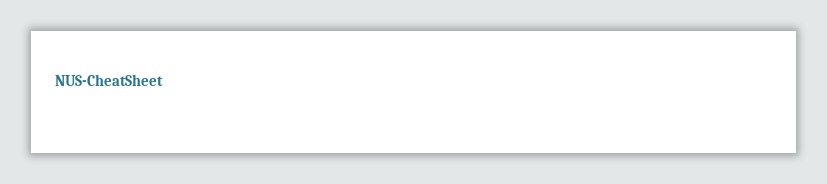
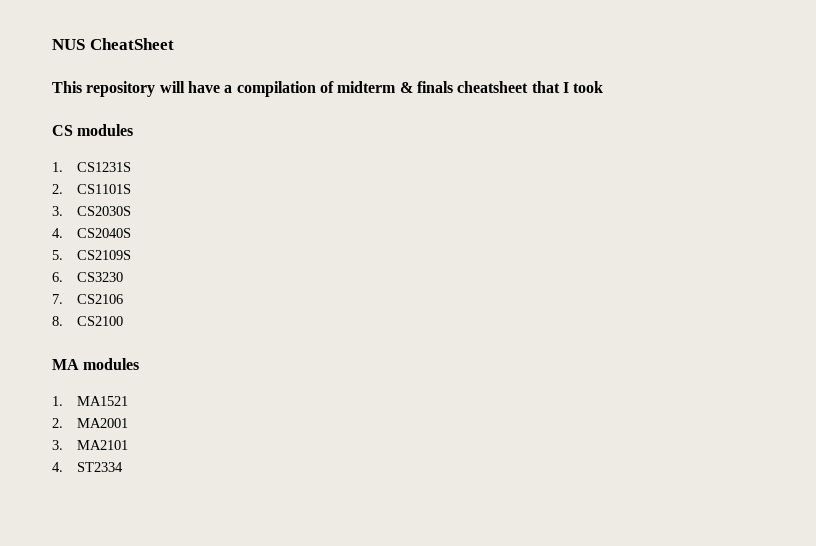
[55,74,163,86] NUS-CheatSheet -> [52,38,174,50] [52,81,604,97] [52,124,134,136] [52,162,132,172] [52,184,132,194] [52,206,132,216] [52,228,132,238] [52,250,132,260] [52,272,124,282] [52,294,124,304] [52,316,124,326] [52,358,140,370] [52,396,129,406] [52,418,129,428] [52,440,129,450] [52,462,124,472] NUS CheatSheet // This repository will have a compilation of midterm & finals cheatsheet that I took // CS modules // 1. CS1231S // 2. CS1101S // 3. CS2030S // 4. CS2040S // 5. CS2109S // 6. CS3230 // 7. CS2106 // 8. CS2100 // MA modules // 1. MA1521 // 2. MA2001 // 3. MA2101 // 4. ST2334

